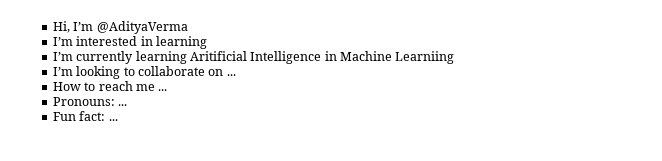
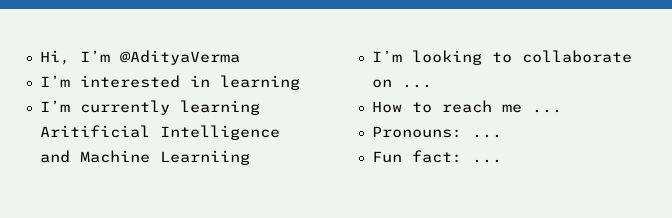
[324,51,337,61] in -> [39,150,70,163] and

